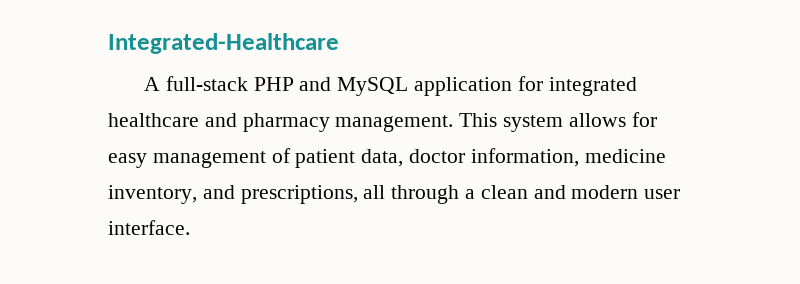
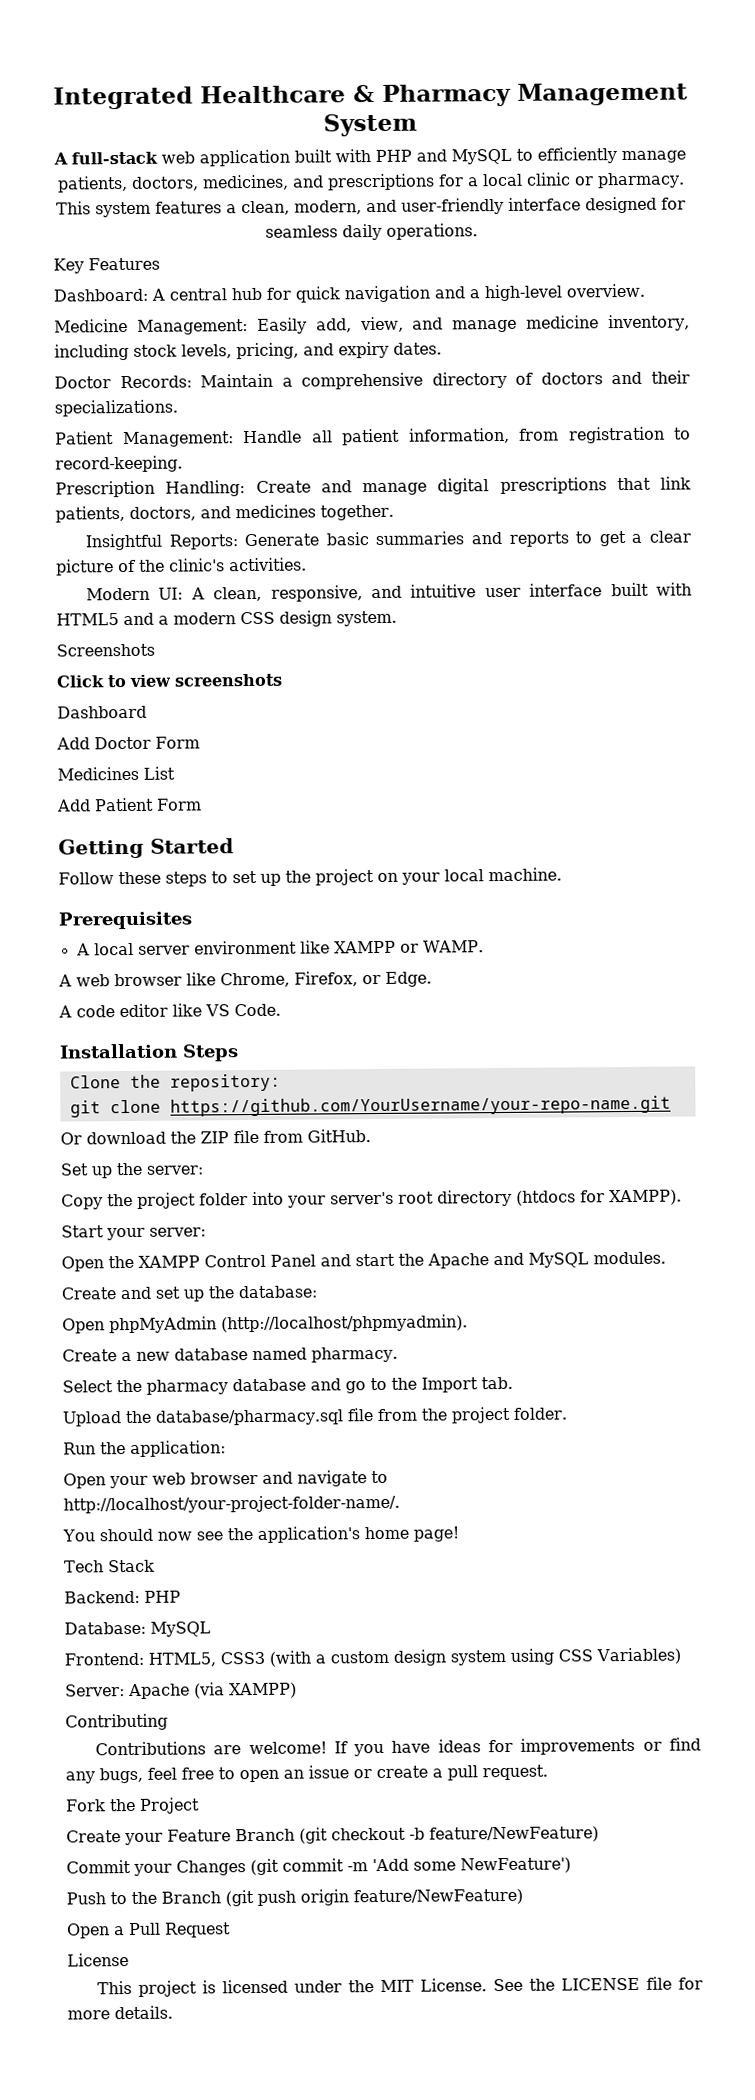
[108,33,339,54] [143,76,637,96] [108,112,657,132] [108,148,666,168] [108,185,681,204] [108,220,190,235] Integrated-Healthcare // A full-stack PHP and MySQL application for integrated healthcare and pharmacy management. This system allows for easy management of patient data, doctor information, medicine inventory, and prescriptions, all through a clean and modern user interface. -> [52,82,688,110] [323,113,417,137] [53,147,686,167] [56,172,685,193] [56,196,686,218] [264,223,478,241] [53,257,160,274] [53,283,645,303] [54,314,691,335] [54,341,442,361] [54,370,690,390] [54,399,178,417] [55,426,691,448] [55,455,183,473] [55,476,691,498] [55,504,394,523] [84,530,692,551] [56,557,307,576] [85,582,692,602] [56,610,397,627] [56,643,155,657] [56,673,283,688] [57,705,147,719] [56,736,200,750] [57,766,175,781] [56,797,202,812] [58,838,234,859] [58,867,562,887] [58,911,193,930] [75,940,484,956] [58,971,432,988] [58,1003,281,1018] [59,1043,239,1062] [69,1073,281,1092] [69,1095,671,1118] [60,1129,371,1145] [60,1162,203,1179] [61,1189,682,1210] [61,1225,206,1241] [61,1251,666,1272] [61,1285,317,1302] [62,1314,468,1334] [62,1346,398,1363] [62,1376,513,1395] [62,1406,567,1427] [63,1440,226,1457] [63,1470,388,1489] [63,1494,400,1514] [62,1526,459,1543] [64,1559,155,1573] [64,1590,181,1604] [64,1621,211,1637] [64,1647,681,1667] [65,1682,297,1700] [65,1713,168,1731] [94,1737,702,1757] [65,1764,548,1784] [66,1797,200,1814] [66,1826,599,1846] [66,1857,571,1876] [66,1888,523,1907] [67,1922,231,1939] [67,1953,129,1967] [96,1976,703,1997] [67,2005,173,2020] Integrated Healthcare & Pharmacy Management System // A full-stack web application built with PHP and MySQL to efficiently manage patients, doctors, medicines, and prescriptions for a local clinic or pharmacy. This system features a clean, modern, and user-friendly interface designed for seamless daily operations. // Key Features // Dashboard: A central hub for quick navigation and a high-level overview. // Medicine Management: Easily add, view, and manage medicine inventory, including stock levels, pricing, and expiry dates. // Doctor Records: Maintain a comprehensive directory of doctors and their specializations. // Patient Management: Handle all patient information, from registration to record-keeping. // Prescription Handling: Create and manage digital prescriptions that link patients, doctors, and medicines together. // Insightful Reports: Generate basic summaries and reports to get a clear picture of the clinic's activities. // Modern UI: A clean, responsive, and intuitive user interface built with HTML5 and a modern CSS design system. // Screenshots // Click to view screenshots // Dashboard // Add Doctor Form // Medicines List // Add Patient Form // Getting Started // Follow these steps to set up the project on your local machine. // Prerequisites // A local server environment like XAMPP or WAMP. // A web browser like Chrome, Firefox, or Edge. // A code editor like VS Code. // Installation Steps // Clone the repository: // git clone https://github.com/YourUsername/your-repo-name.git // Or download the ZIP file from GitHub. // Set up the server: // Copy the project folder into your server's root directory (htdocs for XAMPP). // Start your server: // Open the XAMPP Control Panel and start the Apache and MySQL modules. // Create and set up the database: // Open phpMyAdmin (http://localhost/phpmyadmin). // Create a new database named pharmacy. // Select the pharmacy database and go to the Import tab. // Upload the database/pharmacy.sql file from the project folder. // Run the application: // Open your web browser and navigate to http://localhost/your-project-folder-name/. // You should now see the application's home page! // Tech Stack // Backend: PHP // Database: MySQL // Frontend: HTML5, CSS3 (with a custom design system using CSS Variables) // Server: Apache (via XAMPP) // Contributing // Contributions are welcome! If you have ideas for improvements or find any bugs, feel free to open an issue or create a pull request. // Fork the Project // Create your Feature Branch (git checkout -b feature/NewFeature) // Commit your Changes (git commit -m 'Add some NewFeature') // Push to the Branch (git push origin feature/NewFeature) // Open a Pull Request // License // This project is licensed under the MIT License. See the LICENSE file for more details.

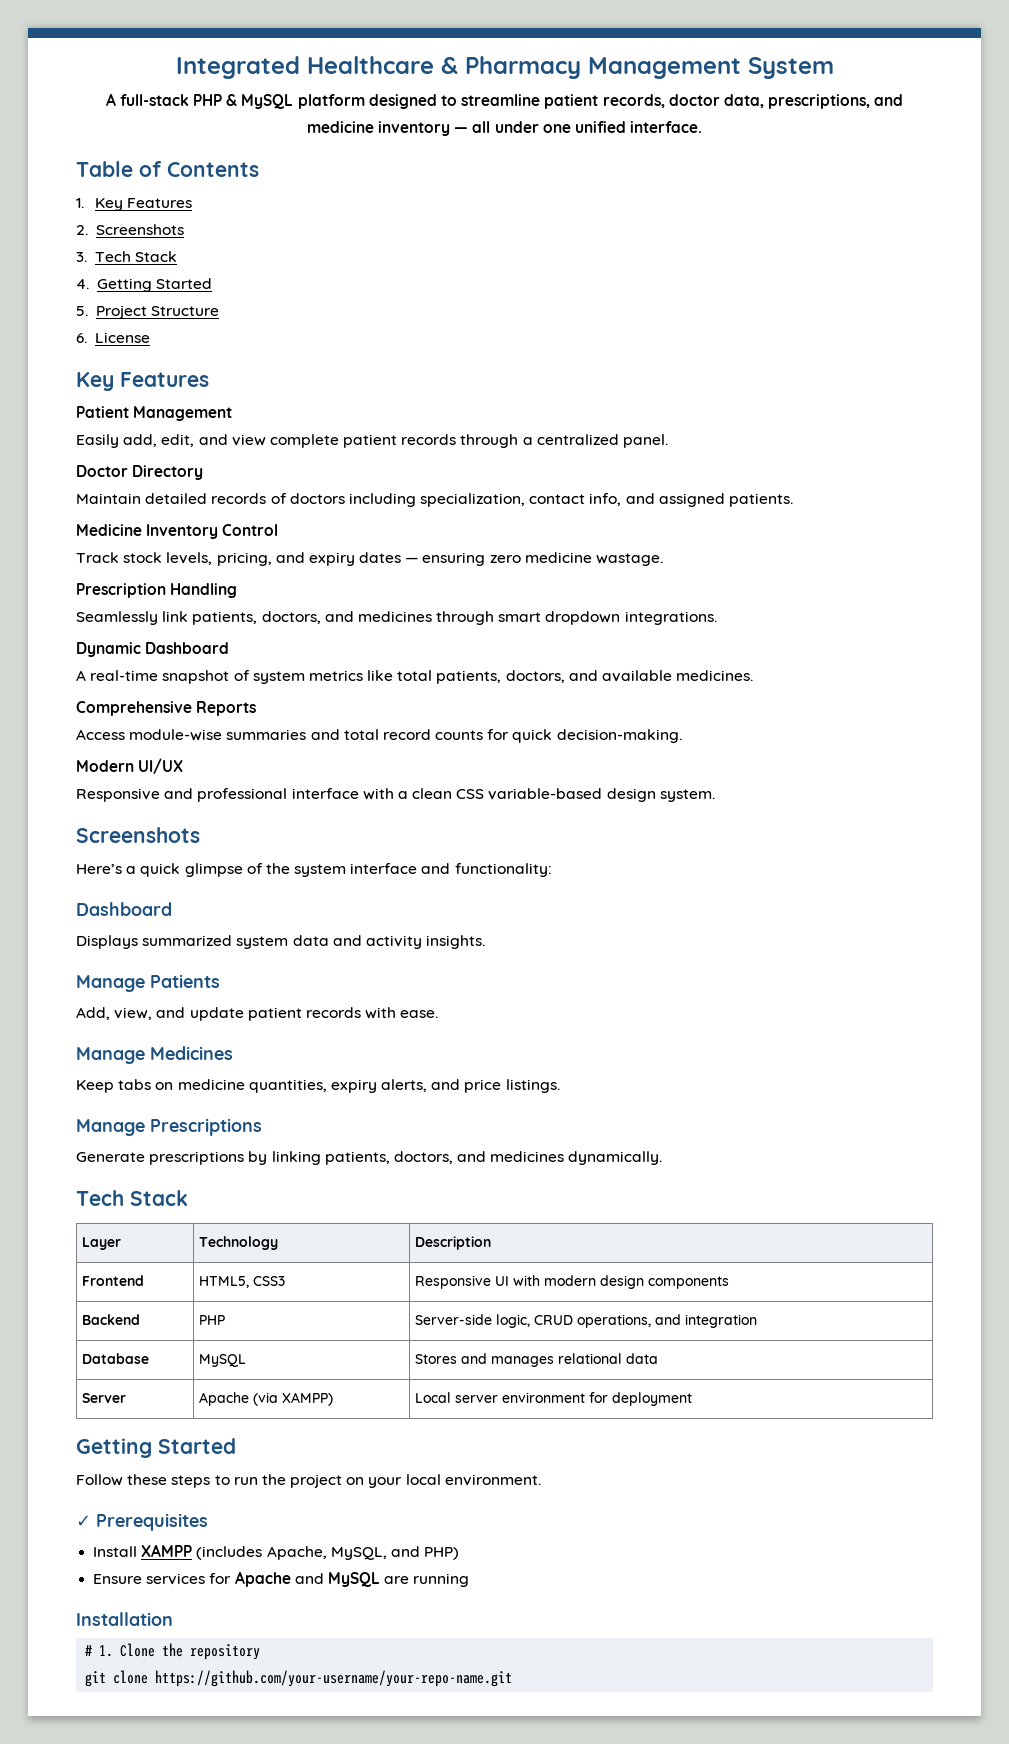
[161,147,686,167] [56,172,685,193] [56,196,686,218] [264,223,478,241] [53,257,160,274] [53,283,645,303] [54,314,691,335] [54,343,129,361] web application built with PHP and MySQL to efficiently manage patients, doctors, medicines, and prescriptions for a local clinic or pharmacy. This system features a clean, modern, and user-friendly interface designed for seamless daily operations. // Key Features // Dashboard: A central hub for quick navigation and a high-level overview. // Medicine Management: Easily add, view, and manage medicine inventory, including -> [193,94,904,109] [306,121,703,136] [76,161,259,177] [76,198,192,211] [76,224,184,235] [76,251,177,262] [76,278,212,292] [76,305,219,319] [76,332,150,343] [76,372,209,391] [76,406,233,421] [76,434,669,448] [76,465,204,480] [76,493,794,507] [76,524,279,539] [76,552,119,563] PHP & MySQL platform designed to streamline patient records, doctor data, prescriptions, and medicine inventory — all under one unified interface. // Table of Contents // 1. Key Features // 2. Screenshots // 3. Tech Stack // 4. Getting Started // 5. Project Structure // 6. License // Key Features // Patient Management // Easily add, edit, and view complete patient records through a centralized panel. // Doctor Directory // Maintain detailed records of doctors including specialization, contact info, and assigned patients. // Medicine Inventory Control // Track
[393,342,442,355] [54,370,690,390] [54,399,178,417] [55,426,691,448] [55,455,183,473] [55,477,651,498] dates. // Doctor Records: Maintain a comprehensive directory of doctors and their specializations. // Patient Management: Handle all patient information, from registration to record-keeping. // Prescription Handling: Create and manage digital prescriptions that -> [359,552,664,566] [76,583,238,598] [76,611,158,625] dates — ensuring zero medicine wastage. // Prescription Handling // Seamlessly
[320,504,394,521] [84,530,692,551] [56,557,307,576] [85,582,692,602] [56,610,397,627] [56,643,155,657] [56,673,283,688] [57,705,147,719] [56,736,200,750] [57,766,175,781] [56,797,202,812] together. // Insightful Reports: Generate basic summaries and reports to get a clear picture of the clinic's activities. // Modern UI: A clean, responsive, and intuitive user interface built with HTML5 and a modern CSS design system. // Screenshots // Click to view screenshots // Dashboard // Add Doctor Form // Medicines List // Add Patient Form -> [436,611,717,625] [76,642,230,657] [76,670,754,684] [76,701,257,716] [76,729,682,743] [76,758,184,774] [76,788,715,802] [76,827,200,843] [76,863,552,877] [76,902,172,916] [76,935,486,949] [76,974,220,992] [76,1007,439,1021] [76,1046,233,1064] [76,1079,560,1093] [76,1118,262,1136] [76,1151,663,1165] [76,1190,188,1206] [82,1237,122,1250] [199,1236,279,1250] [415,1236,492,1250] [82,1275,145,1286] [199,1276,286,1288] [415,1275,730,1289] [82,1314,141,1325] [199,1315,226,1325] [415,1314,758,1328] [82,1353,150,1364] [199,1354,247,1367] [415,1353,659,1367] [82,1393,127,1403] [199,1392,334,1406] [415,1392,693,1406] through smart dropdown integrations. // Dynamic Dashboard // A real-time snapshot of system metrics like total patients, doctors, and available medicines. // Comprehensive Reports // Access module-wise summaries and total record counts for quick decision-making. // Modern UI/UX // Responsive and professional interface with a clean CSS variable-based design system. // Screenshots // Here’s a quick glimpse of the system interface and functionality: // Dashboard // Displays summarized system data and activity insights. // Manage Patients // Add, view, and update patient records with ease. // Manage Medicines // Keep tabs on medicine quantities, expiry alerts, and price listings. // Manage Prescriptions // Generate prescriptions by linking patients, doctors, and medicines dynamically. // Tech Stack // Layer | Technology | Description // Frontend | HTML5, CSS3 | Responsive UI with modern design components // Backend | PHP | Server-side logic, CRUD operations, and integration // Database | MySQL | Stores and manages relational data // Server | Apache (via XAMPP) | Local server environment for deployment
[231,870,281,886] set up -> [233,1477,258,1485] run
[487,867,562,882] machine. // -> [444,1474,541,1486] [76,1515,91,1527] environment. // ✓
[75,940,484,956] [58,971,432,988] [58,1003,281,1018] A local server environment like XAMPP or WAMP. // A web browser like Chrome, Firefox, or Edge. // A code editor like VS Code. -> [93,1544,460,1560] [93,1571,470,1587] Install XAMPP (includes Apache, MySQL, and PHP) // Ensure services for Apache and MySQL are running
[182,1044,239,1062] Steps // -> [85,1645,114,1657] // # 1.
[169,1073,281,1092] repository: -> [190,1644,261,1660] repository
[169,1095,671,1117] [60,1129,371,1145] [60,1162,203,1179] [61,1189,682,1210] [61,1225,206,1241] [61,1251,666,1272] [61,1285,317,1302] [62,1314,468,1334] [62,1346,398,1363] [62,1376,513,1395] [62,1406,567,1427] [63,1440,226,1457] [63,1470,388,1489] [63,1494,400,1514] [62,1526,459,1543] [64,1559,155,1573] [64,1590,181,1604] [64,1621,211,1637] [64,1647,681,1667] [65,1682,297,1700] [65,1713,168,1731] [94,1737,702,1757] [65,1764,548,1784] [66,1797,200,1814] [66,1826,599,1846] [66,1857,571,1876] [66,1888,523,1907] [67,1922,231,1939] [67,1953,129,1967] [96,1976,703,1997] [67,2005,173,2020] https://github.com/YourUsername/your-repo-name.git // Or download the ZIP file from GitHub. // Set up the server: // Copy the project folder into your server's root directory (htdocs for XAMPP). // Start your server: // Open the XAMPP Control Panel and start the Apache and MySQL modules. // Create and set up the database: // Open phpMyAdmin (http://localhost/phpmyadmin). // Create a new database named pharmacy. // Select the pharmacy database and go to the Import tab. // Upload the database/pharmacy.sql file from the project folder. // Run the application: // Open your web browser and navigate to http://localhost/your-project-folder-name/. // You should now see the application's home page! // Tech Stack // Backend: PHP // Database: MySQL // Frontend: HTML5, CSS3 (with a custom design system using CSS Variables) // Server: Apache (via XAMPP) // Contributing // Contributions are welcome! If you have ideas for improvements or find any bugs, feel free to open an issue or create a pull request. // Fork the Project // Create your Feature Branch (git checkout -b feature/NewFeature) // Commit your Changes (git commit -m 'Add some NewFeature') // Push to the Branch (git push origin feature/NewFeature) // Open a Pull Request // License // This project is licensed under the MIT License. See the LICENSE file for more details. -> [155,1670,513,1687] https://github.com/your-username/your-repo-name.git

